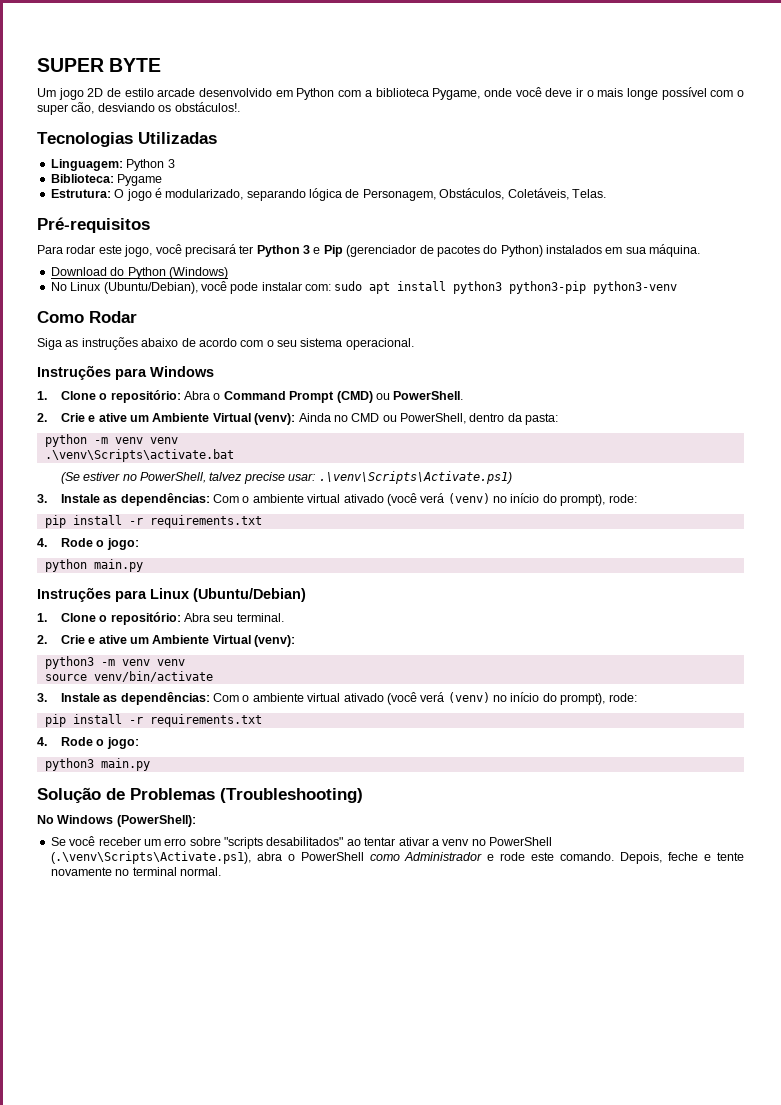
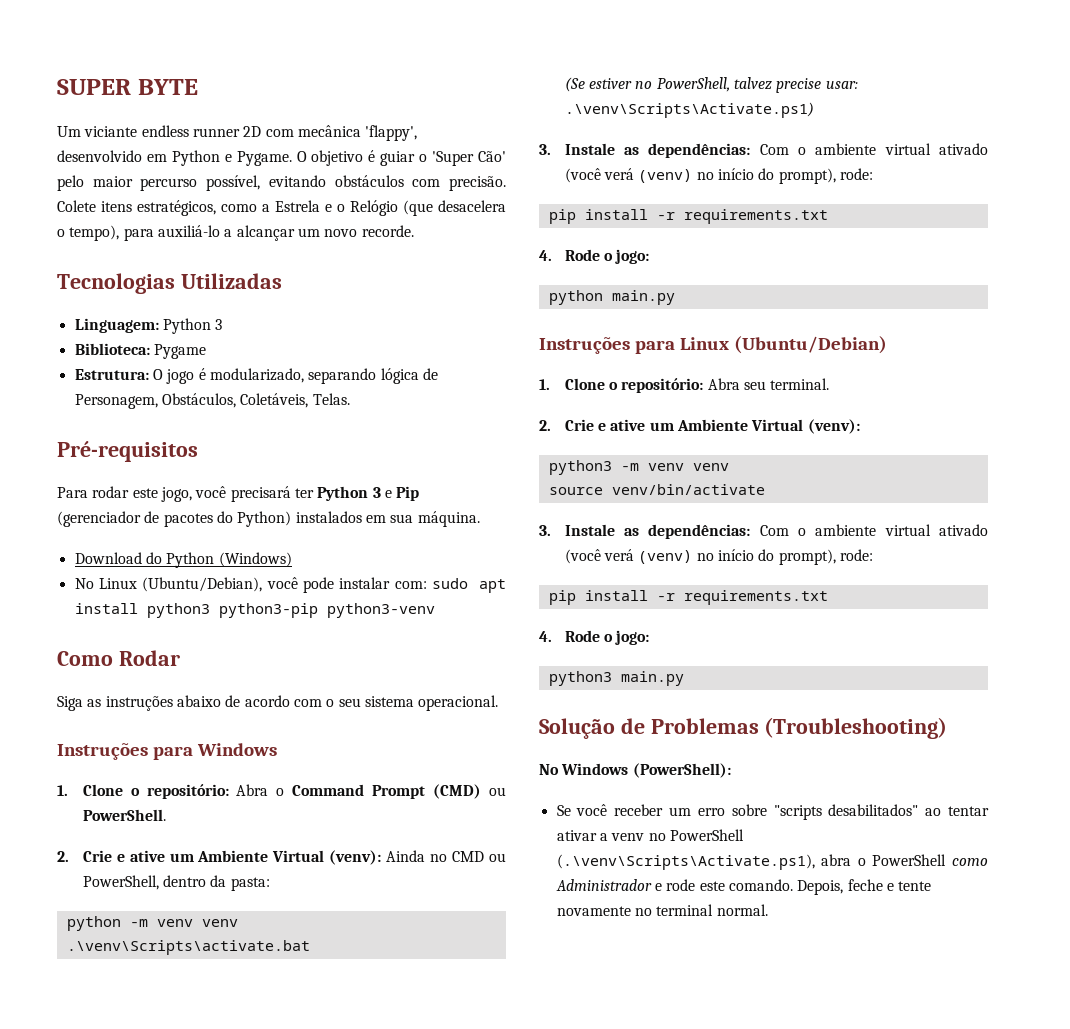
[58,87,744,100] [37,102,240,115] jogo 2D de estilo arcade desenvolvido em Python com a biblioteca Pygame, onde você deve ir o mais longe possível com o super cão, desviando os obstáculos!. -> [84,125,418,141] [57,150,507,166] [57,175,507,191] [57,200,506,216] [57,225,414,241] viciante endless runner 2D com mecânica 'flappy', desenvolvido em Python e Pygame. O objetivo é guiar o 'Super Cão' pelo maior percurso possível, evitando obstáculos com precisão. Colete itens estratégicos, como a Estrela e o Relógio (que desacelera o tempo), para auxiliá-lo a alcançar um novo recorde.

